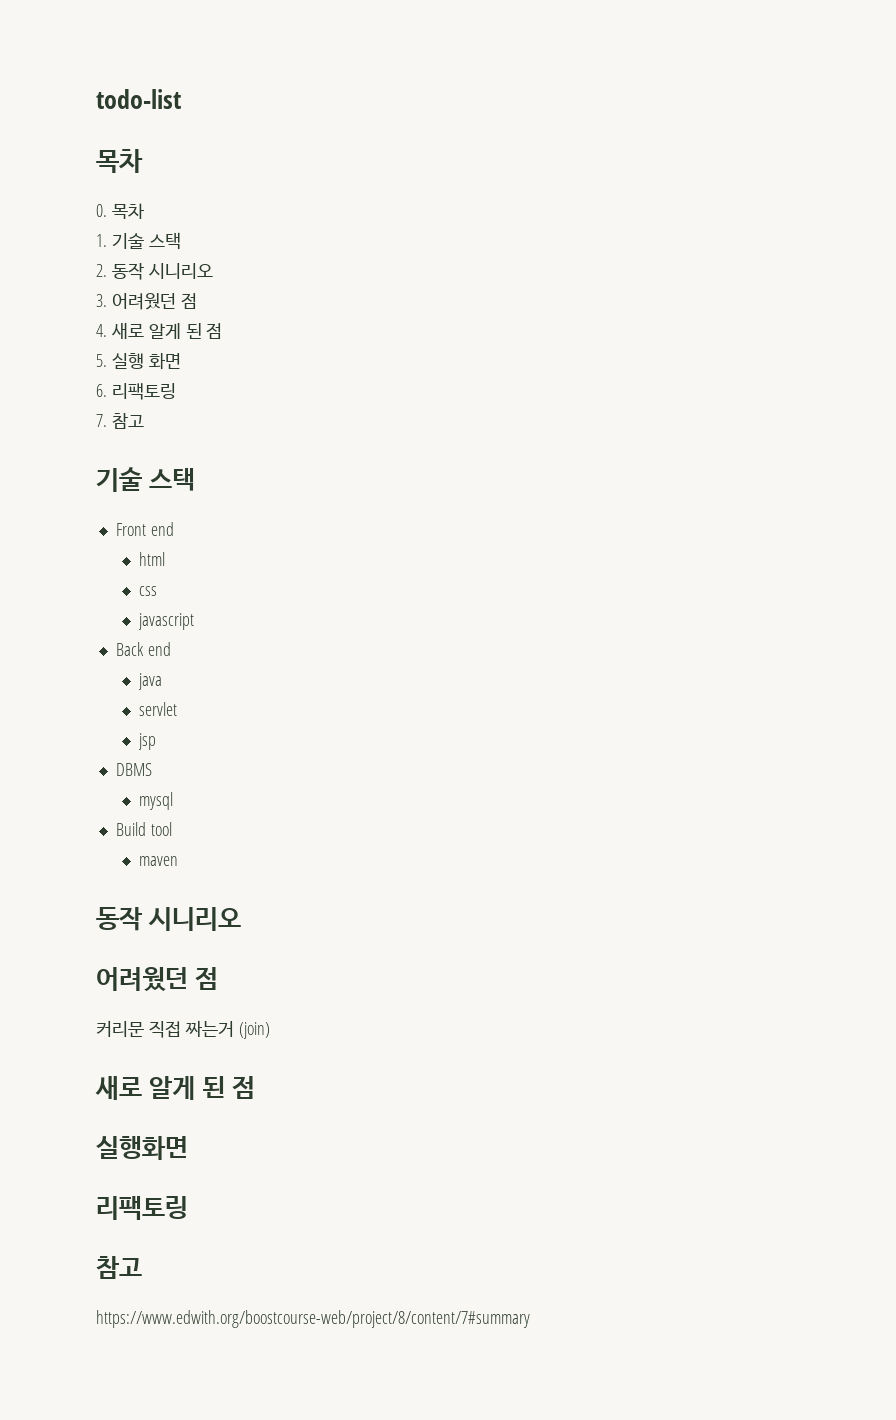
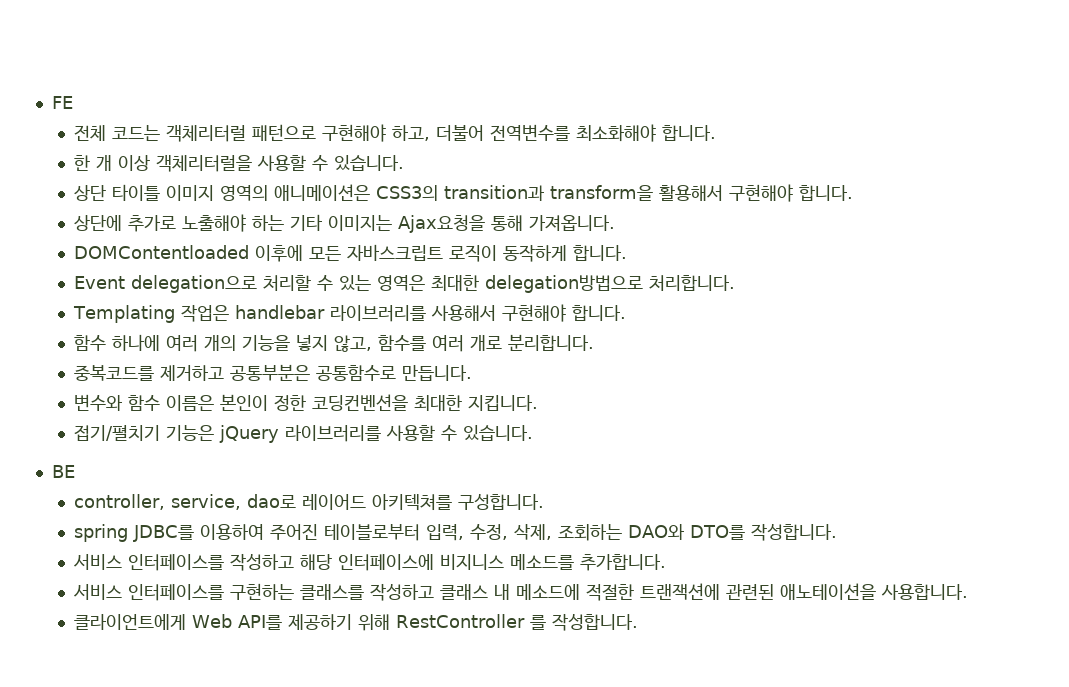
[96,89,181,109] [96,149,143,173] [96,203,145,220] [96,232,181,250] [96,262,213,280] [96,293,197,310] [96,323,223,339] [96,352,181,370] [96,383,176,400] [96,413,144,429] [96,467,195,492] [115,522,174,536] [139,552,166,566] [139,586,158,596] [138,613,195,630] [115,642,171,656] [138,673,163,690] [139,702,178,716] [138,733,157,750] [115,763,152,776] [139,792,174,810] [115,822,172,836] [139,856,179,866] [96,907,241,931] [96,967,218,991] [96,1020,270,1039] [95,1076,255,1100] [96,1136,188,1160] [96,1196,188,1220] [96,1256,142,1279] [96,1310,530,1328] todo-list // 목차 // 0. 목차 // 1. 기술 스택 // 2. 동작 시니리오 // 3. 어려웠던 점 // 4. 새로 알게 된 점 // 5. 실행 화면 // 6. 리팩토링 // 7. 참고 // 기술 스택 // Front end // html // css // javascript // Back end // java // servlet // jsp // DBMS // mysql // Build tool // maven // 동작 시니리오 // 어려웠던 점 // 커리문 직접 짜는거 (join) // 새로 알게 된 점 // 실행화면 // 리팩토링 // 참고 // https://www.edwith.org/boostcourse-web/project/8/content/7#summary -> [51,96,73,109] [73,124,716,142] [73,155,404,172] [73,184,853,202] [73,214,615,233] [73,244,627,262] [73,275,735,293] [72,304,626,323] [73,334,594,352] [73,364,472,381] [73,394,538,411] [73,425,533,443] [51,465,75,478] [73,494,544,511] [73,523,837,542] [72,553,666,571] [72,583,968,601] [73,613,638,631] FE // 전체 코드는 객체리터럴 패턴으로 구현해야 하고, 더불어 전역변수를 최소화해야 합니다. // 한 개 이상 객체리터럴을 사용할 수 있습니다. // 상단 타이틀 이미지 영역의 애니메이션은 CSS3의 transition과 transform을 활용해서 구현해야 합니다. // 상단에 추가로 노출해야 하는 기타 이미지는 Ajax요청을 통해 가져옵니다. // DOMContentloaded 이후에 모든 자바스크립트 로직이 동작하게 합니다. // Event delegation으로 처리할 수 있는 영역은 최대한 delegation방법으로 처리합니다. // Templating 작업은 handlebar 라이브러리를 사용해서 구현해야 합니다. // 함수 하나에 여러 개의 기능을 넣지 않고, 함수를 여러 개로 분리합니다. // 중복코드를 제거하고 공통부분은 공통함수로 만듭니다. // 변수와 함수 이름은 본인이 정한 코딩컨벤션을 최대한 지킵니다. // 접기/펼치기 기능은 jQuery 라이브러리를 사용할 수 있습니다. // BE // controller, service, dao로 레이어드 아키텍쳐를 구성합니다. // spring JDBC를 이용하여 주어진 테이블로부터 입력, 수정, 삭제, 조회하는 DAO와 DTO를 작성합니다. // 서비스 인터페이스를 작성하고 해당 인터페이스에 비지니스 메소드를 추가합니다. // 서비스 인터페이스를 구현하는 클래스를 작성하고 클래스 내 메소드에 적절한 트랜잭션에 관련된 애노테이션을 사용합니다. // 클라이언트에게 Web API를 제공하기 위해 RestController 를 작성합니다.

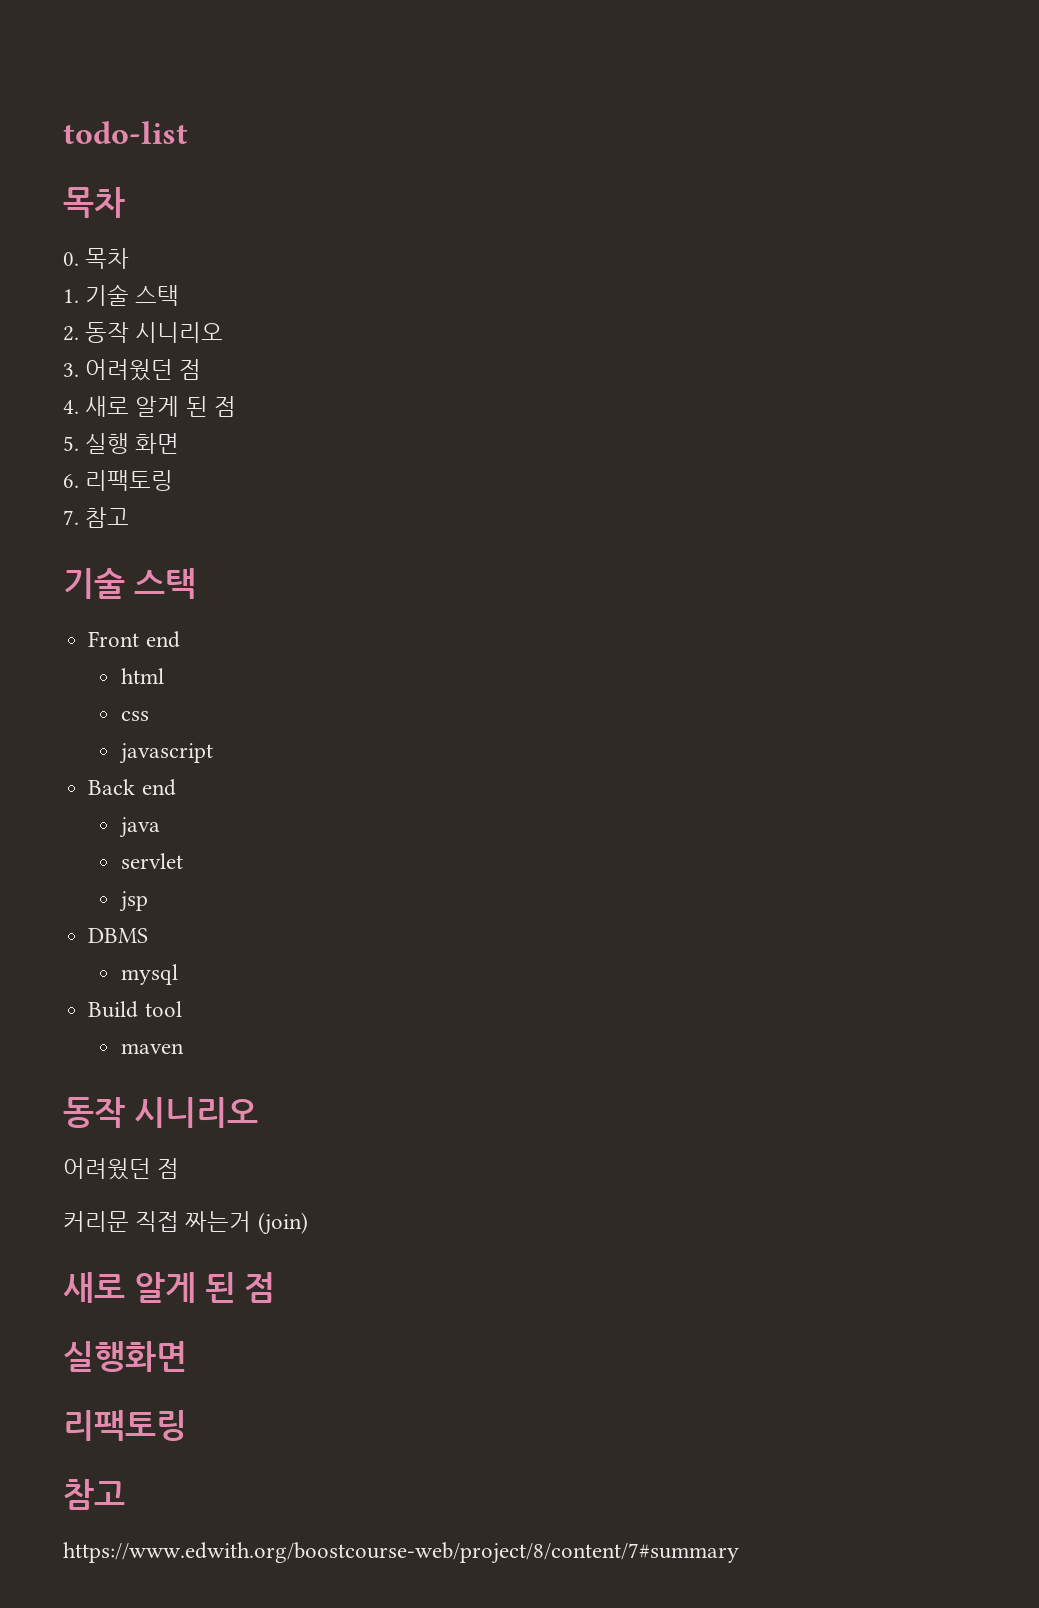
[51,96,73,109] [73,124,716,142] [73,155,404,172] [73,184,853,202] [73,214,615,233] [73,244,627,262] [73,275,735,293] [72,304,626,323] [73,334,594,352] [73,364,472,381] [73,394,538,411] [73,425,533,443] [51,465,75,478] [73,494,544,511] [73,523,837,542] [72,553,666,571] [72,583,968,601] [73,613,638,631] FE // 전체 코드는 객체리터럴 패턴으로 구현해야 하고, 더불어 전역변수를 최소화해야 합니다. // 한 개 이상 객체리터럴을 사용할 수 있습니다. // 상단 타이틀 이미지 영역의 애니메이션은 CSS3의 transition과 transform을 활용해서 구현해야 합니다. // 상단에 추가로 노출해야 하는 기타 이미지는 Ajax요청을 통해 가져옵니다. // DOMContentloaded 이후에 모든 자바스크립트 로직이 동작하게 합니다. // Event delegation으로 처리할 수 있는 영역은 최대한 delegation방법으로 처리합니다. // Templating 작업은 handlebar 라이브러리를 사용해서 구현해야 합니다. // 함수 하나에 여러 개의 기능을 넣지 않고, 함수를 여러 개로 분리합니다. // 중복코드를 제거하고 공통부분은 공통함수로 만듭니다. // 변수와 함수 이름은 본인이 정한 코딩컨벤션을 최대한 지킵니다. // 접기/펼치기 기능은 jQuery 라이브러리를 사용할 수 있습니다. // BE // controller, service, dao로 레이어드 아키텍쳐를 구성합니다. // spring JDBC를 이용하여 주어진 테이블로부터 입력, 수정, 삭제, 조회하는 DAO와 DTO를 작성합니다. // 서비스 인터페이스를 작성하고 해당 인터페이스에 비지니스 메소드를 추가합니다. // 서비스 인터페이스를 구현하는 클래스를 작성하고 클래스 내 메소드에 적절한 트랜잭션에 관련된 애노테이션을 사용합니다. // 클라이언트에게 Web API를 제공하기 위해 RestController 를 작성합니다. -> [63,121,188,144] [63,187,125,218] [63,248,130,269] [63,284,180,306] [63,322,224,343] [63,359,202,381] [63,396,236,417] [63,433,180,454] [63,470,174,491] [63,507,130,528] [63,568,196,599] [88,631,180,648] [120,668,164,684] [120,711,149,721] [118,743,213,764] [88,779,176,796] [118,817,160,838] [120,853,183,869] [118,891,148,912] [88,928,149,943] [120,964,178,985] [88,1001,182,1018] [120,1043,184,1054] [63,1097,258,1128] [63,1158,180,1180] [63,1211,308,1235] [63,1272,276,1303] [63,1341,187,1372] [63,1410,187,1441] [63,1479,125,1510] [63,1542,739,1564] todo-list // 목차 // 0. 목차 // 1. 기술 스택 // 2. 동작 시니리오 // 3. 어려웠던 점 // 4. 새로 알게 된 점 // 5. 실행 화면 // 6. 리팩토링 // 7. 참고 // 기술 스택 // Front end // html // css // javascript // Back end // java // servlet // jsp // DBMS // mysql // Build tool // maven // 동작 시니리오 // 어려웠던 점 // 커리문 직접 짜는거 (join) // 새로 알게 된 점 // 실행화면 // 리팩토링 // 참고 // https://www.edwith.org/boostcourse-web/project/8/content/7#summary

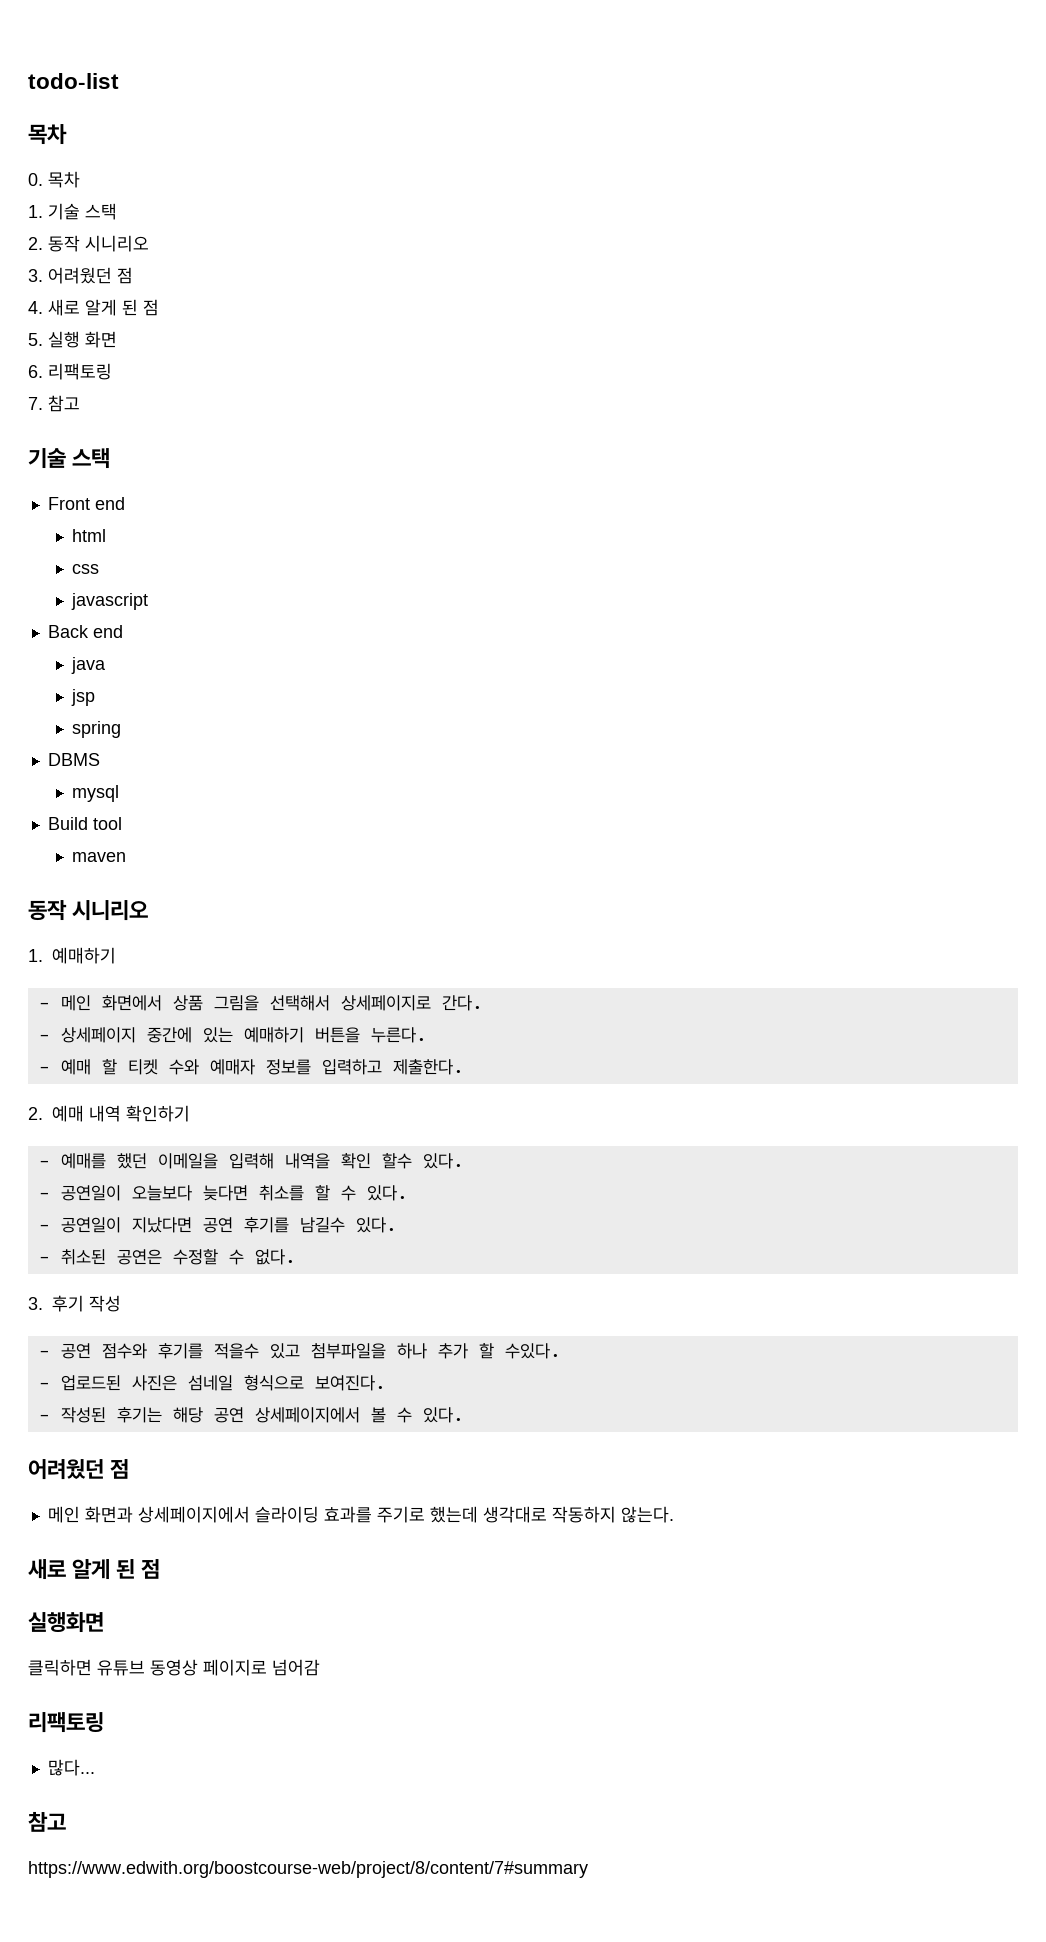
[120,853,183,869] [118,891,148,912] servlet // jsp -> [71,689,96,706] [72,721,122,738] jsp // spring
[63,1158,180,1180] [63,1211,308,1235] 어려웠던 점 // 커리문 직접 짜는거 (join) -> [28,947,117,964] [38,995,483,1011] [38,1027,427,1043] [38,1059,464,1075] [28,1105,191,1122] [38,1153,464,1169] [38,1185,408,1201] [38,1217,397,1233] [38,1249,296,1265] [28,1295,122,1312] [38,1343,561,1359] [38,1375,386,1391] [38,1407,464,1423] [28,1459,130,1480] [47,1506,674,1523] 1. 예매하기 // - 메인 화면에서 상품 그림을 선택해서 상세페이지로 간다. // - 상세페이지 중간에 있는 예매하기 버튼을 누른다. // - 예매 할 티켓 수와 예매자 정보를 입력하고 제출한다. // 2. 예매 내역 확인하기 // - 예매를 했던 이메일을 입력해 내역을 확인 할수 있다. // - 공연일이 오늘보다 늦다면 취소를 할 수 있다. // - 공연일이 지났다면 공연 후기를 남길수 있다. // - 취소된 공연은 수정할 수 없다. // 3. 후기 작성 // - 공연 점수와 후기를 적을수 있고 첨부파일을 하나 추가 할 수있다. // - 업로드된 사진은 섬네일 형식으로 보여진다. // - 작성된 후기는 해당 공연 상세페이지에서 볼 수 있다. // 어려웠던 점 // 메인 화면과 상세페이지에서 슬라이딩 효과를 주기로 했는데 생각대로 작동하지 않는다.
[63,1410,187,1441] // 리팩토링 -> [28,1659,320,1676] [28,1712,104,1733] [47,1759,95,1776] // 클릭하면 유튜브 동영상 페이지로 넘어감 // 리팩토링 // 많다...

